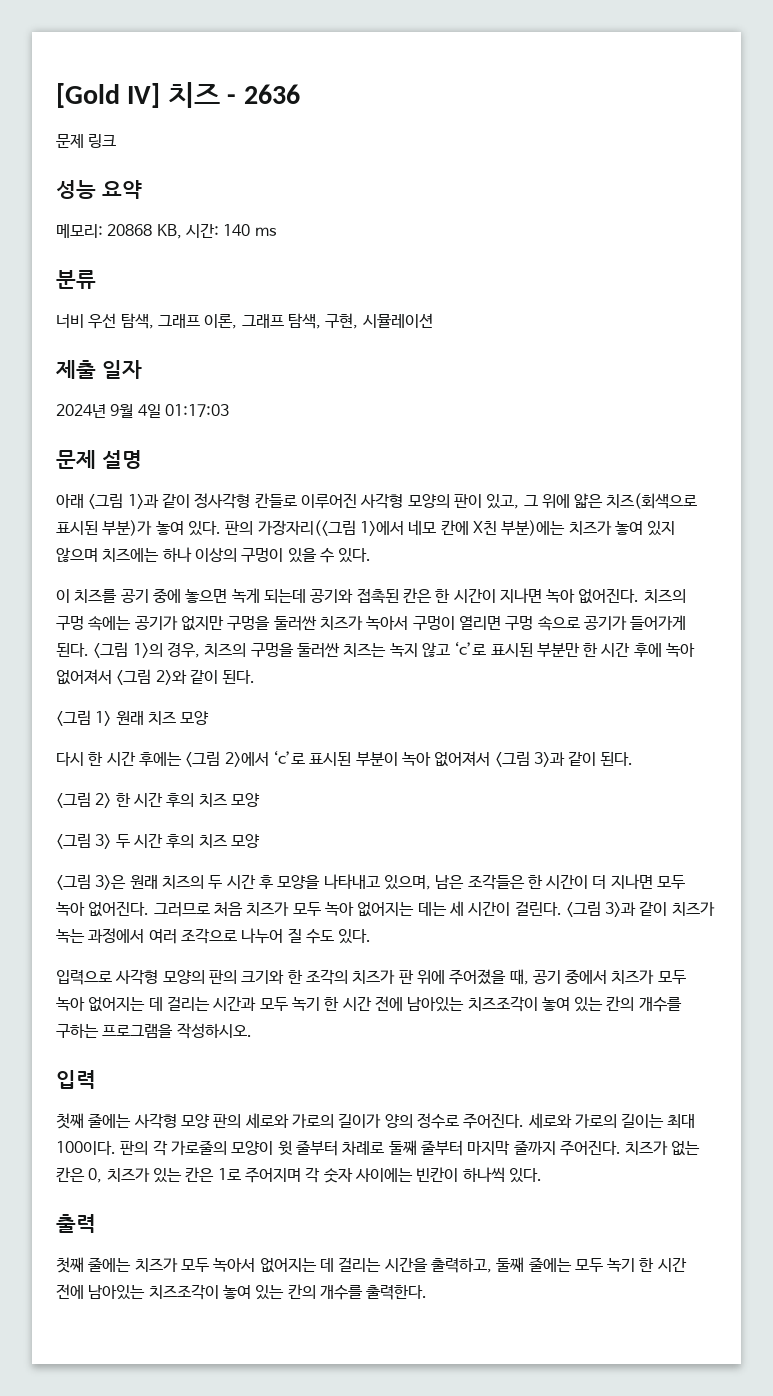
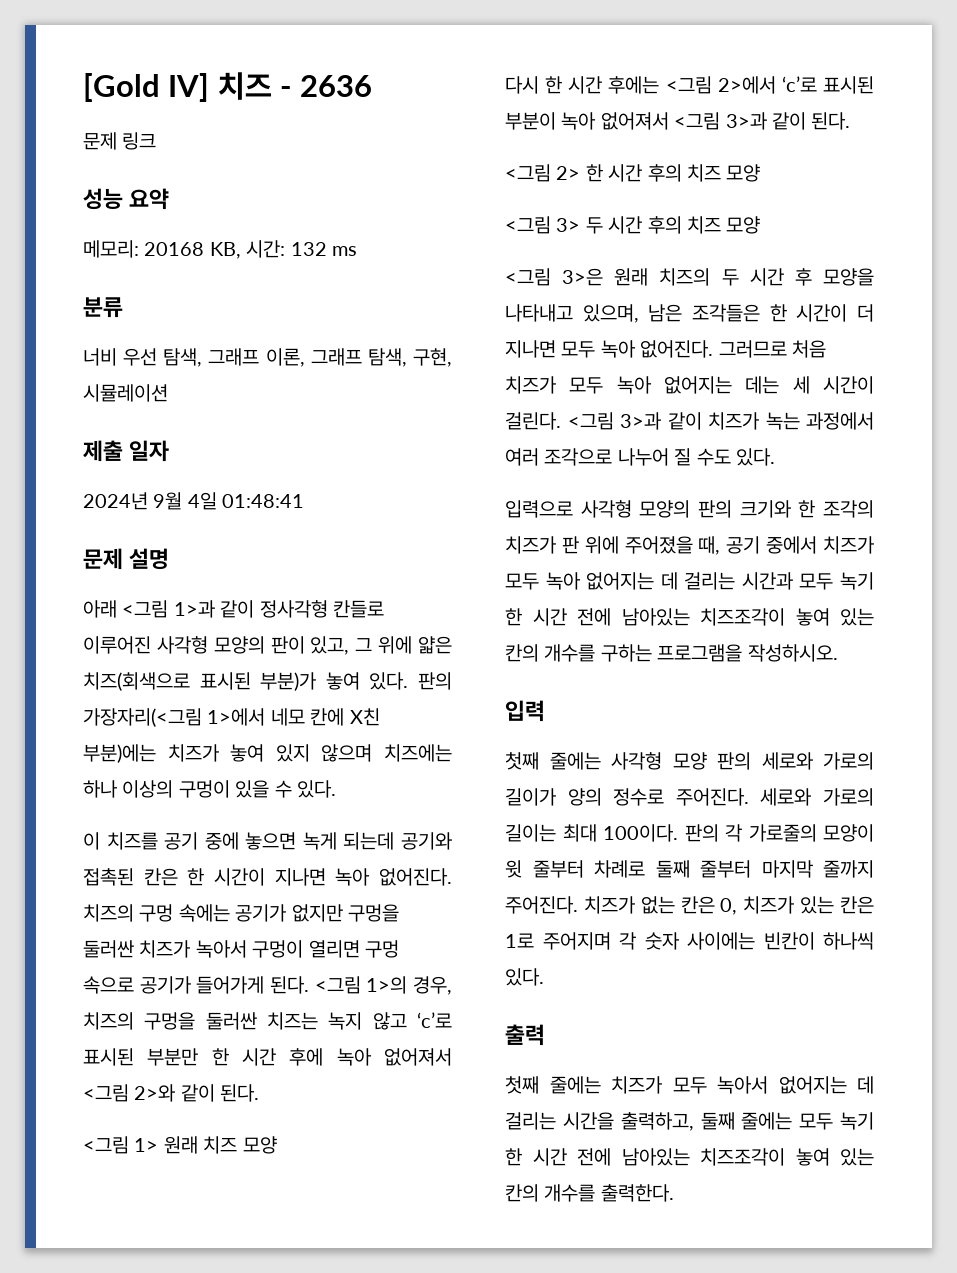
[107,224,153,236] 20868 -> [144,242,205,256] 20168
[223,224,251,236] 140 -> [290,242,327,256] 132
[164,404,229,417] 01:17:03 -> [222,494,305,508] 01:48:41

